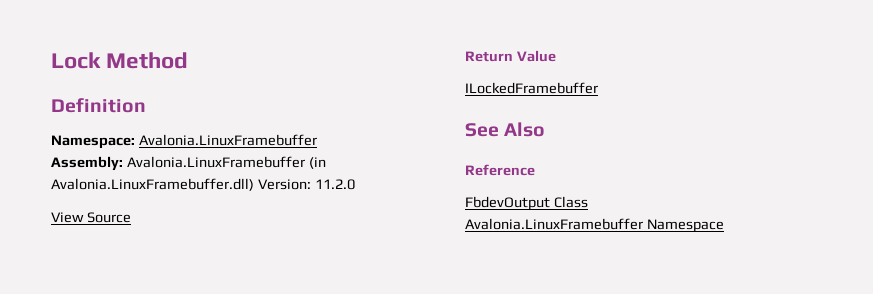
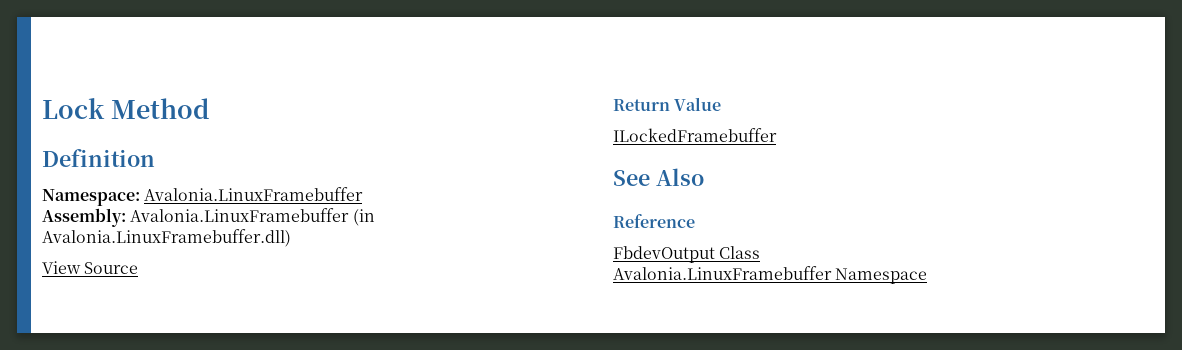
[257,179,355,190] Version: 11.2.0 -> (291, 238) none

